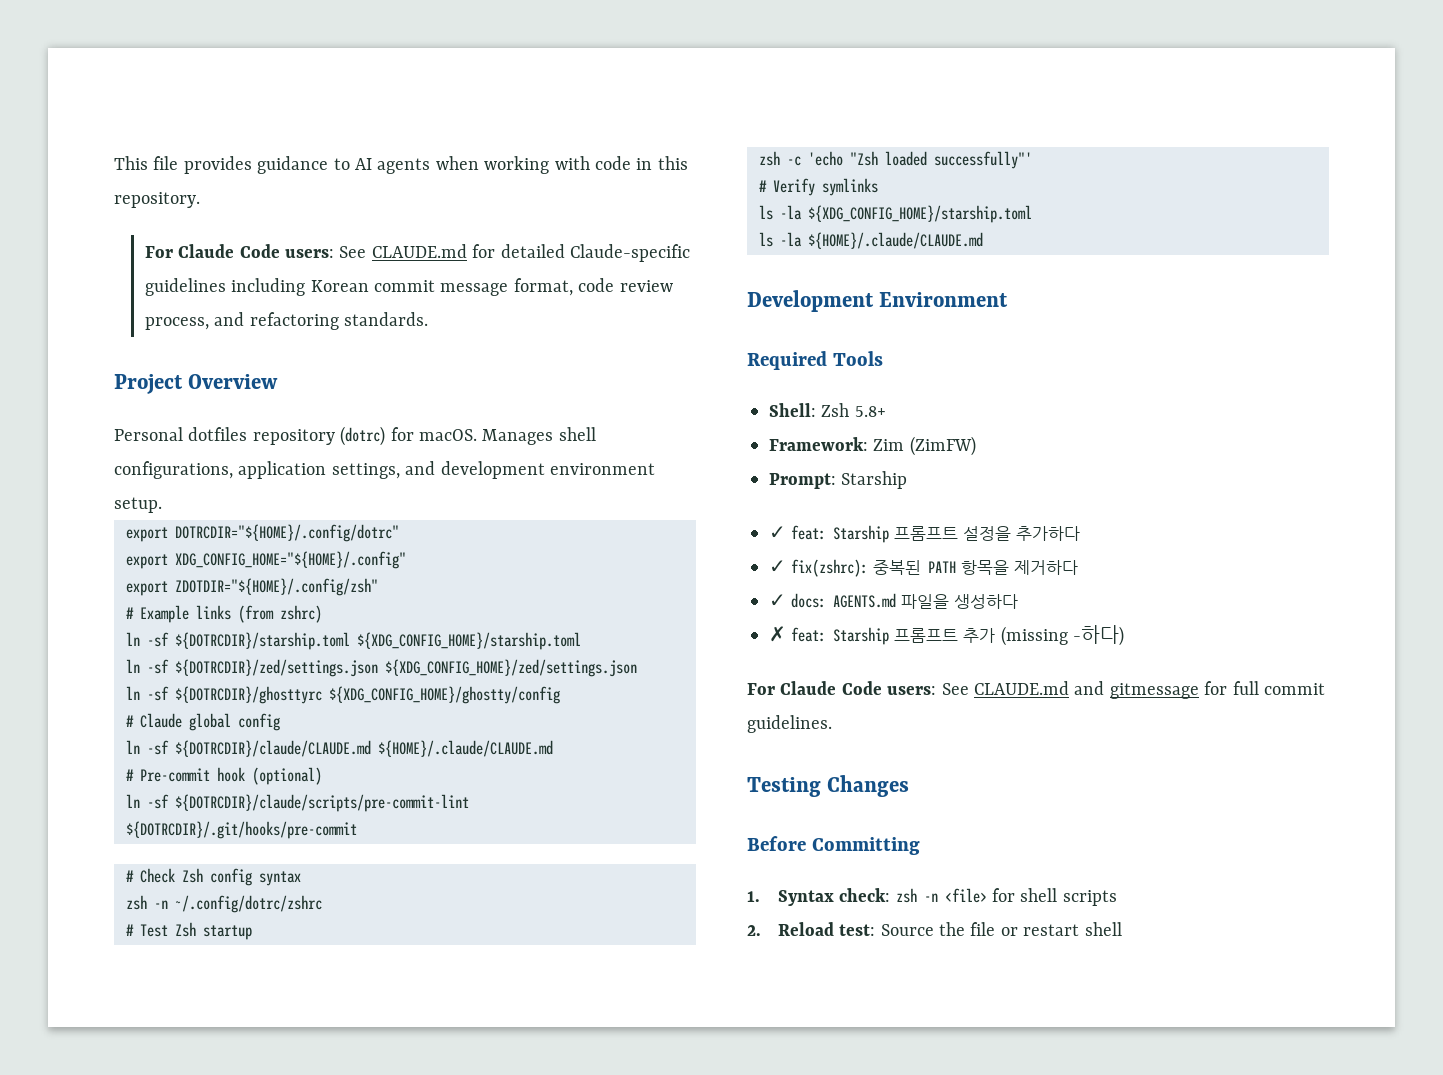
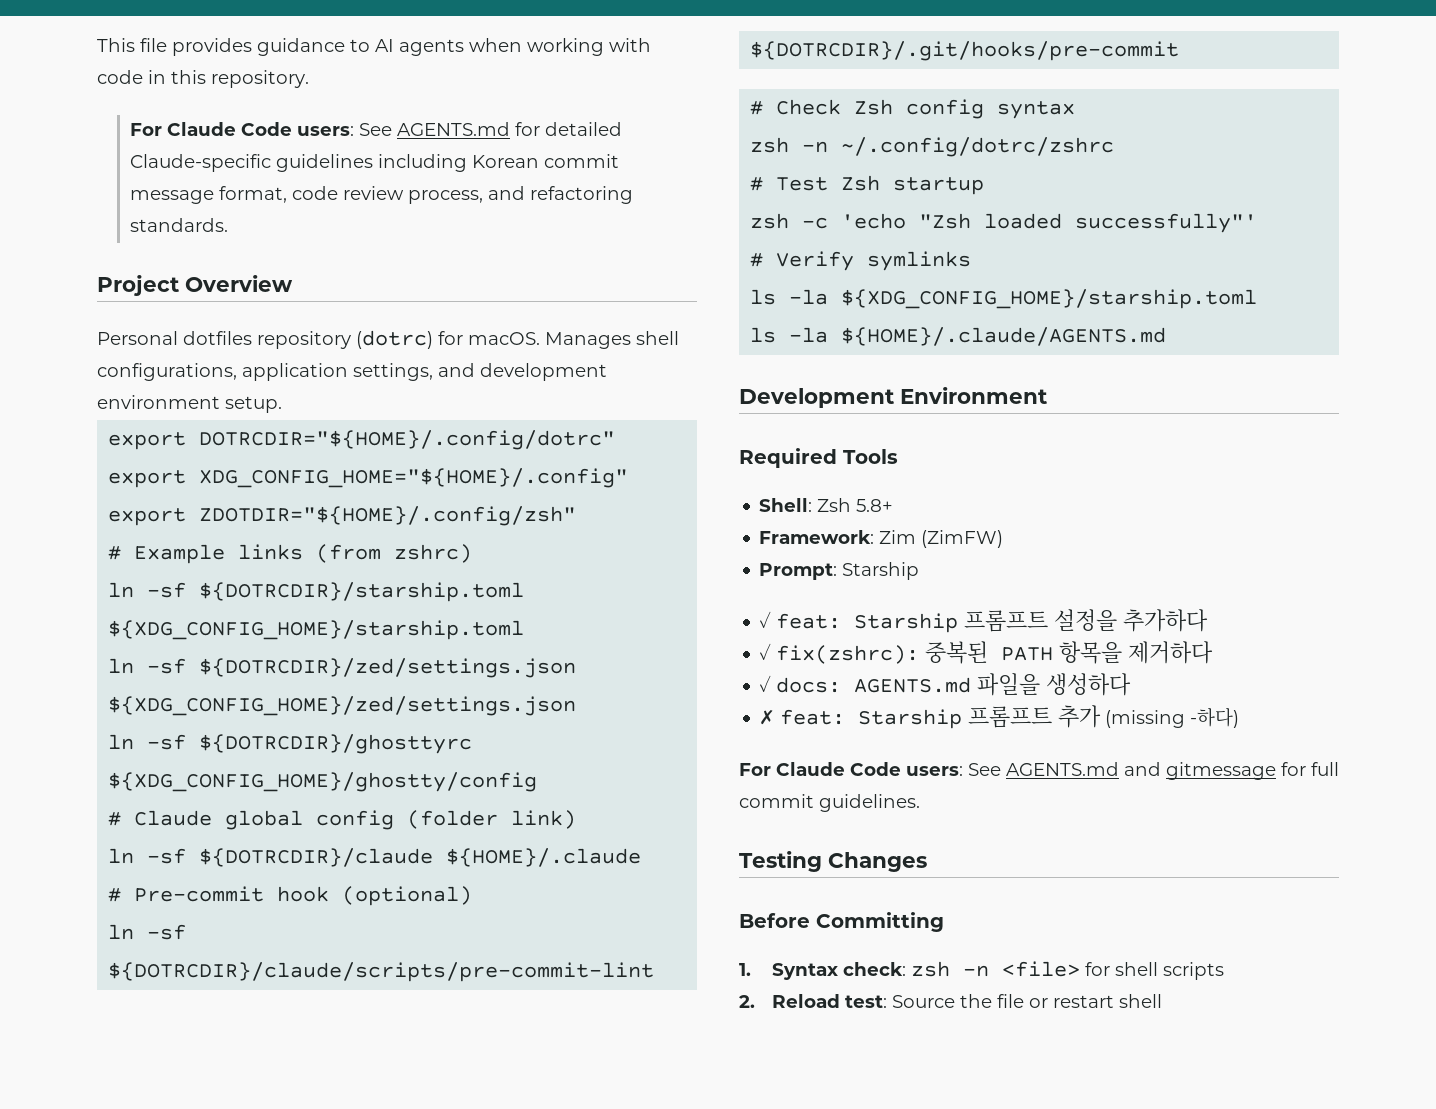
[371,244,467,258] CLAUDE.md -> [396,122,510,136] AGENTS.md
[126,740,553,757] // ln -sf ${DOTRCDIR}/claude/CLAUDE.md ${HOME}/.claude/CLAUDE.md -> [407,810,577,829] [108,848,642,867] (folder link) // ln -sf ${DOTRCDIR}/claude ${HOME}/.claude
[808,232,983,249] ${HOME}/.claude/CLAUDE.md -> [841,327,1167,346] ${HOME}/.claude/AGENTS.md
[974,681,1069,695] CLAUDE.md -> [1006,762,1119,776] AGENTS.md

